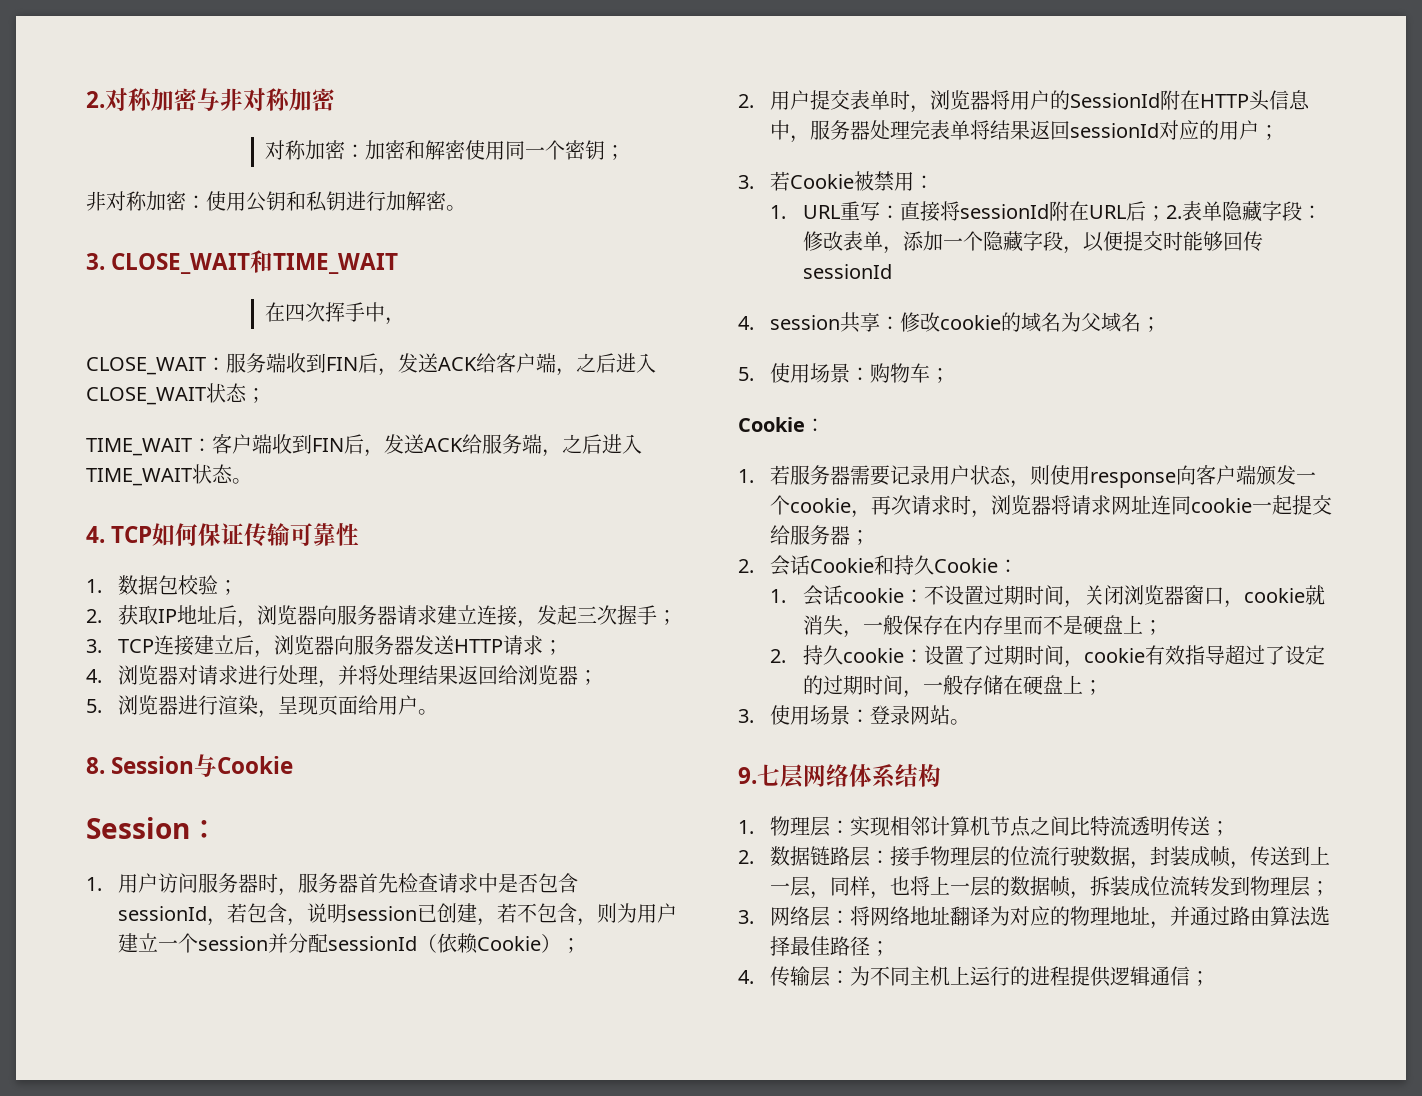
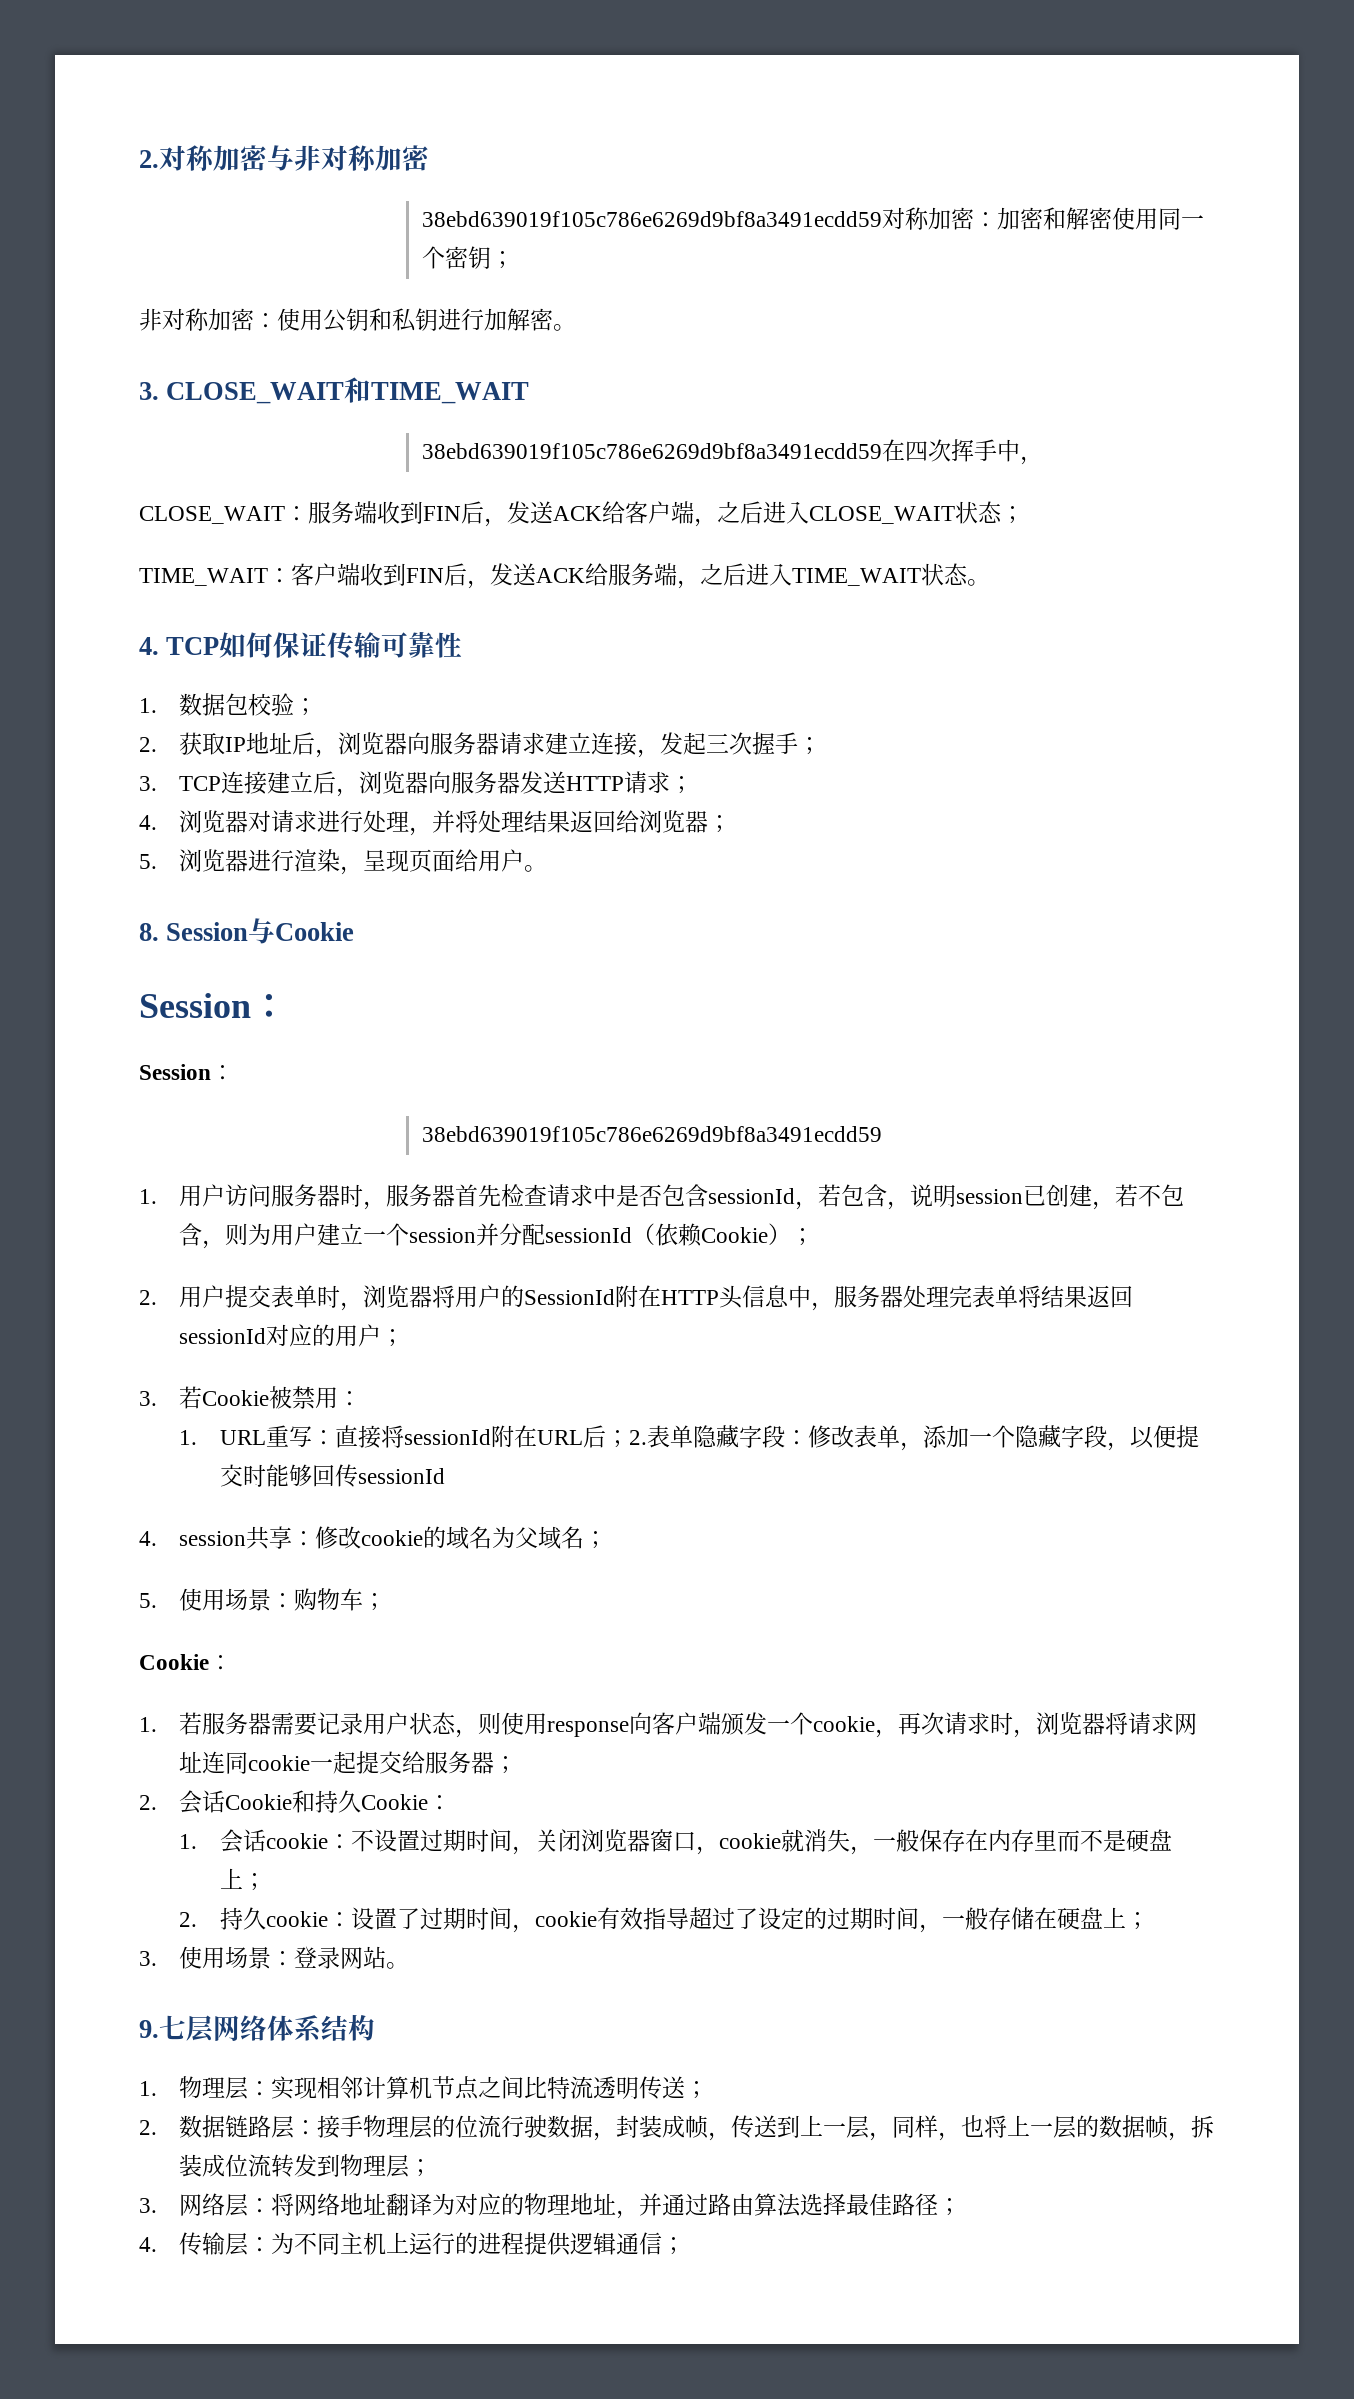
(336, 99) none -> [421,211,882,227] 38ebd639019f105c786e6269d9bf8a3491ecdd59
(399, 263) none -> [421,443,882,459] 38ebd639019f105c786e6269d9bf8a3491ecdd59
(218, 829) none -> [139,1064,234,1080] [421,1126,882,1142] // Session： // 38ebd639019f105c786e6269d9bf8a3491ecdd59

